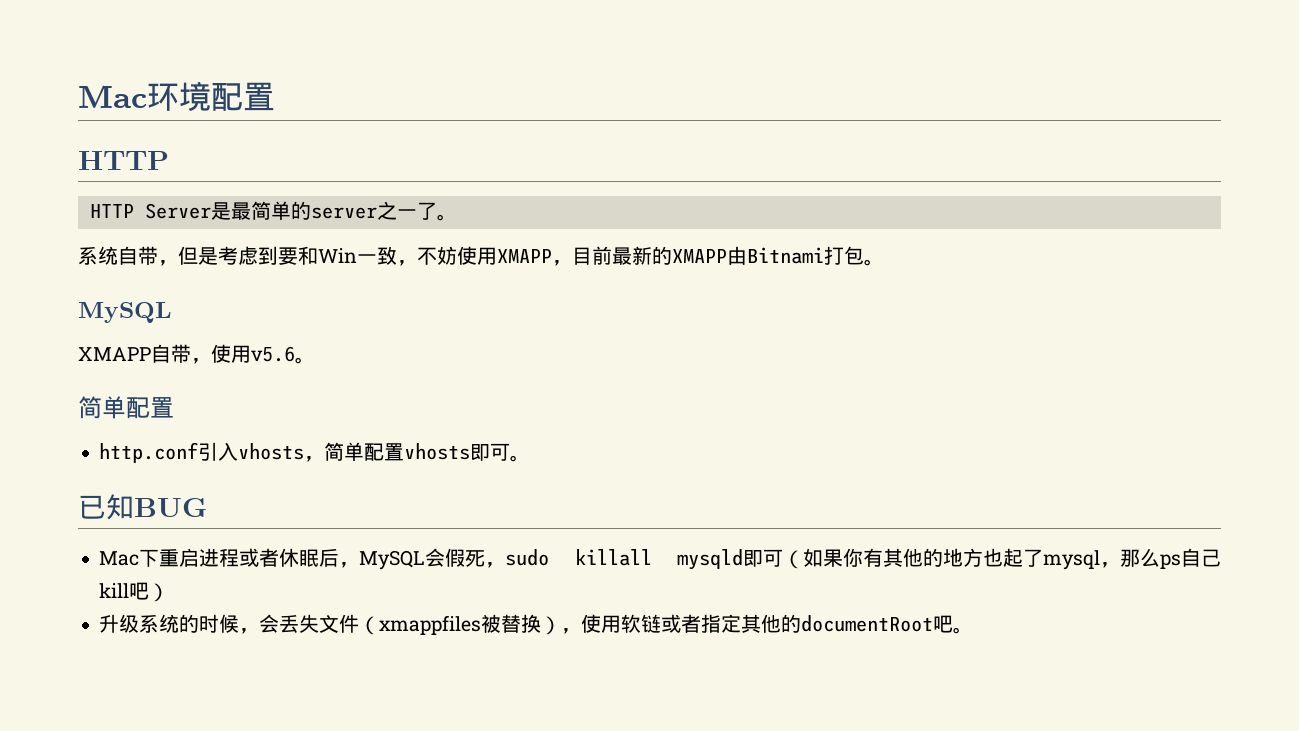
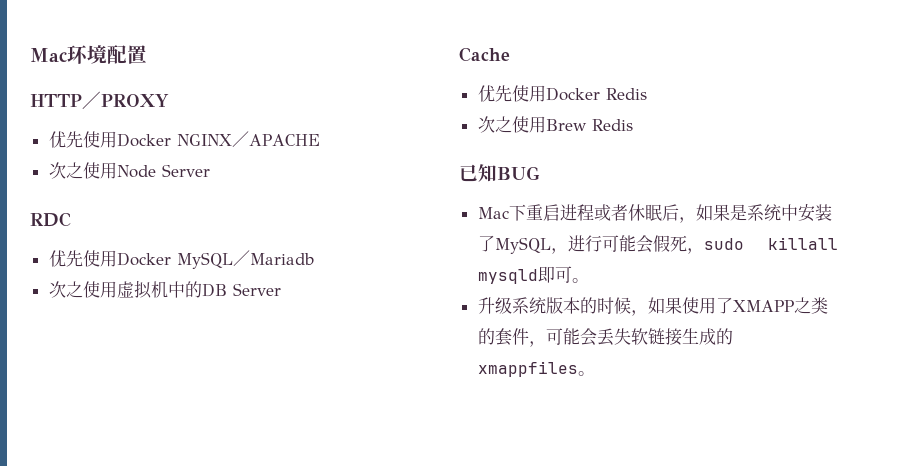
[89,201,457,221] [78,246,884,266] [78,302,172,323] [78,344,315,364] [78,396,174,419] [99,442,531,463] // HTTP Server是最简单的server之一了。 // 系统自带，但是考虑到要和Win一致，不妨使用XMAPP，目前最新的XMAPP由Bitnami打包。 // MySQL // XMAPP自带，使用v5.6。 // 简单配置 // http.conf引入vhosts，简单配置vhosts即可。 -> [82,91,169,109] [48,131,320,148] [48,162,210,179] [30,212,71,227] [48,250,314,269] [48,280,281,299] [459,47,510,62] [477,85,647,102] [477,116,633,133] ／PROXY // 优先使用Docker NGINX／APACHE // 次之使用Node Server // RDC // 优先使用Docker MySQL／Mariadb // 次之使用虚拟机中的DB Server // Cache // 优先使用Docker Redis // 次之使用Brew Redis
[359,550,426,570] MySQL -> [695,204,832,222] [477,235,636,254] 如果是系统中安装了MySQL，进行可能
[782,548,1221,570] [99,582,170,602] （如果你有其他的地方也起了mysql，那么ps自己kill吧） -> [571,278,589,283] 。
(180, 623) none -> [545,297,580,314] 版本
[259,614,954,635] 会丢失文件（xmappfiles被替换），使用软链或者指定其他的documentRoot吧 -> [647,297,828,314] [477,328,733,347] [477,361,578,377] 如果使用了XMAPP之类的套件，可能会丢失软链接生成的xmappfiles

